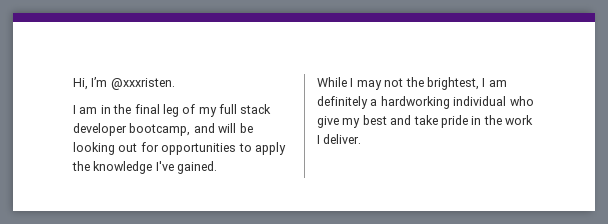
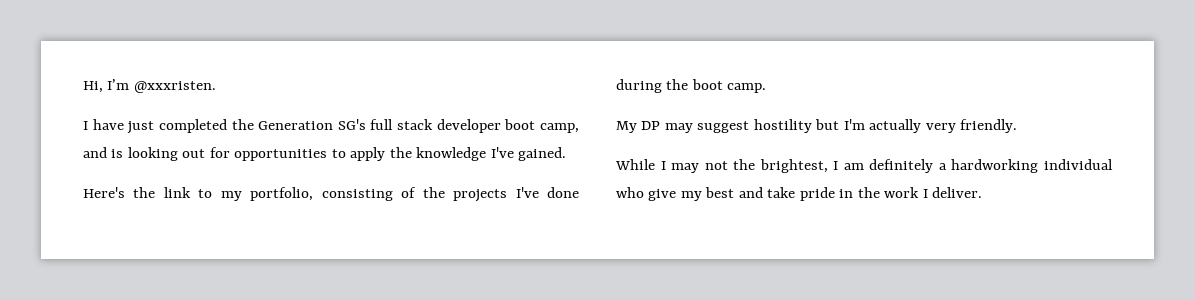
[79,104,272,117] [73,123,253,136] am in the final leg of my full stack developer bootcamp, and will be -> [92,119,579,134] [83,147,124,158] have just completed the Generation SG's full stack developer boot camp, and is
(218, 167) none -> [83,187,579,202] [616,79,767,93] [616,119,1018,133] // Here's the link to my portfolio, consisting of the projects I've done during the boot camp. // My DP may suggest hostility but I'm actually very friendly.

